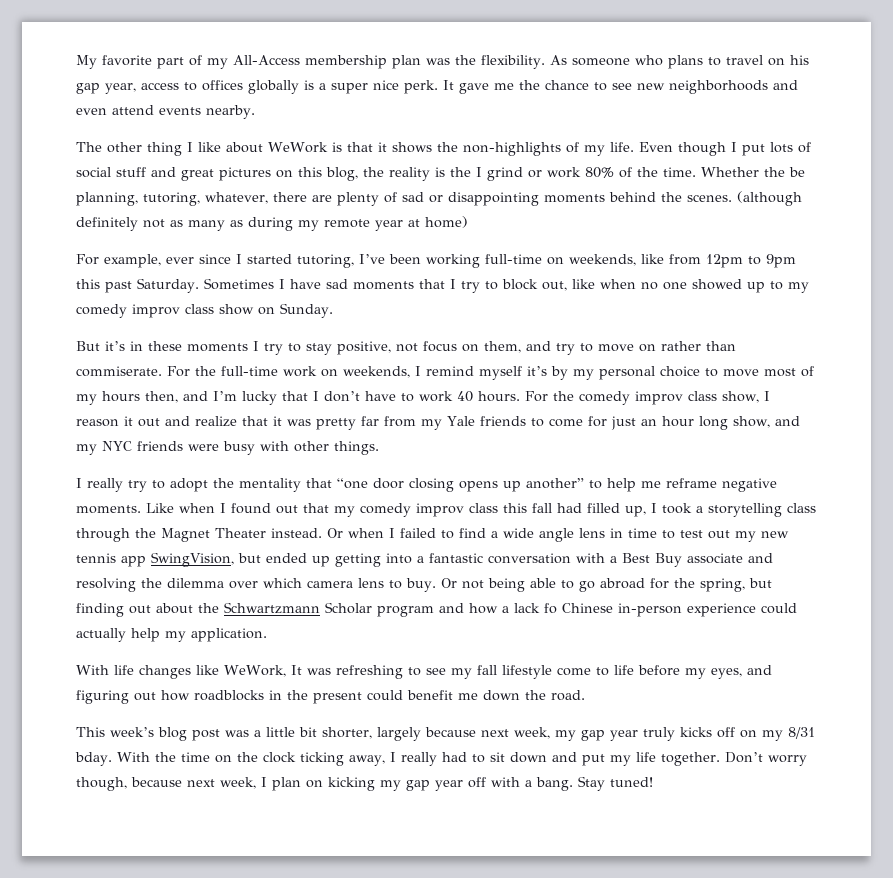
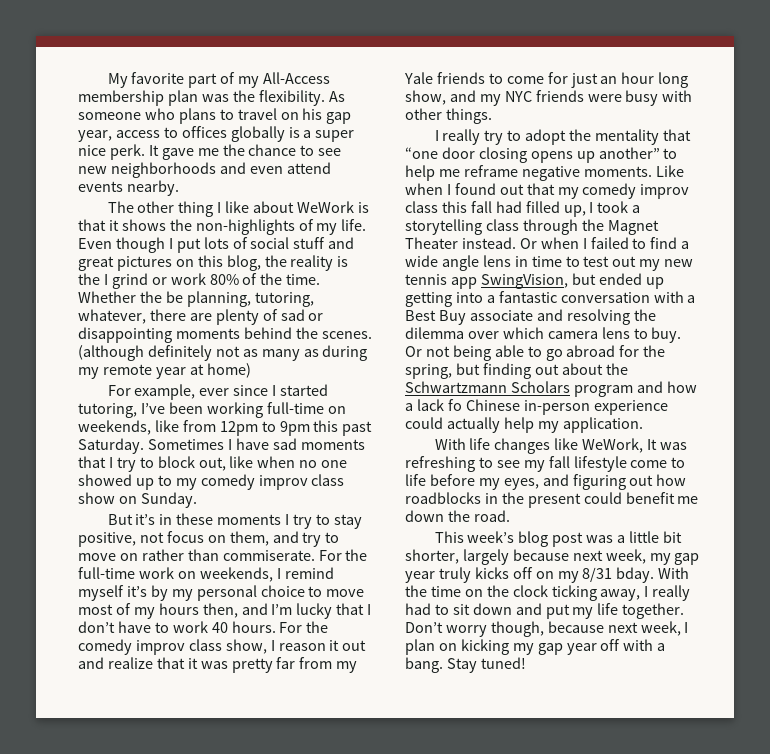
[325,602,372,614] Scholar -> [510,381,570,393] Scholars

